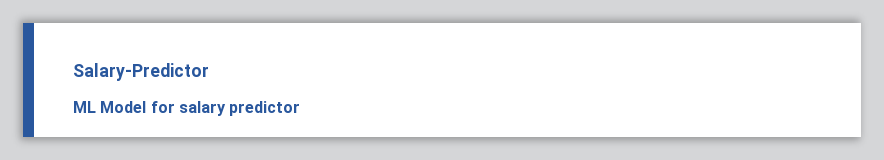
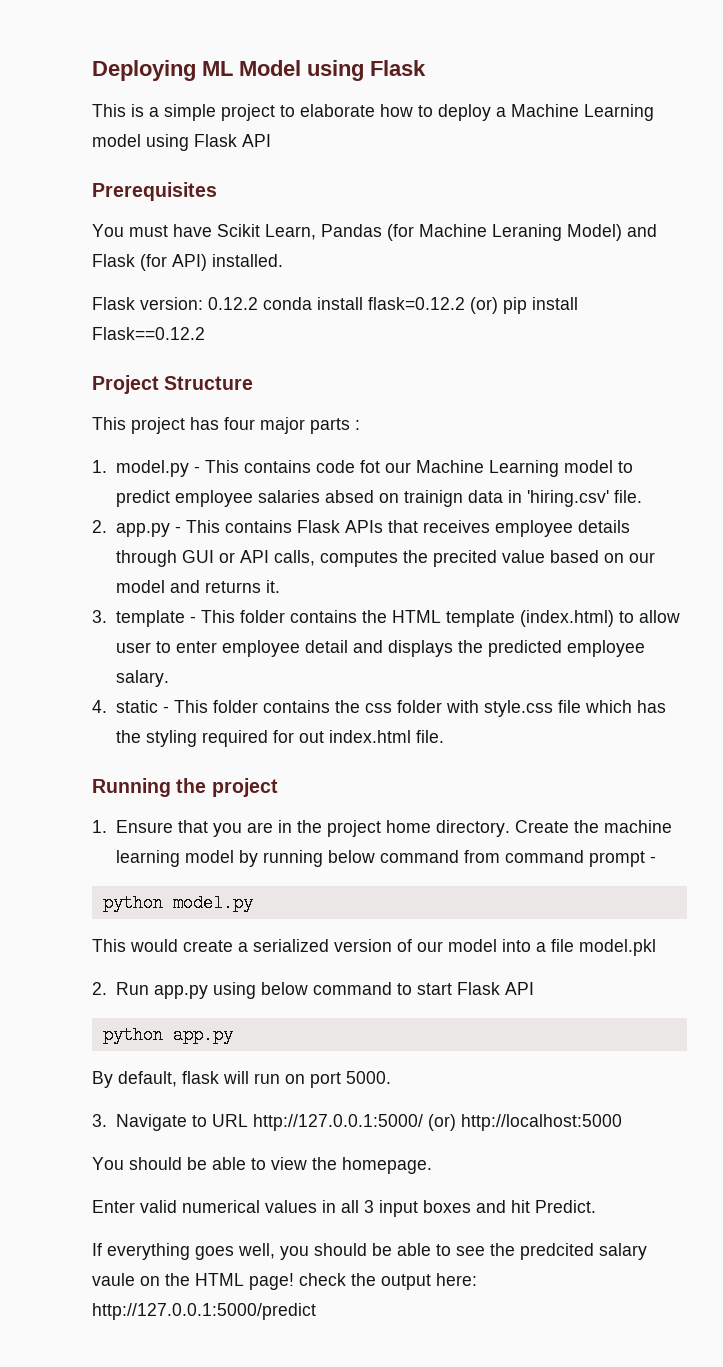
[73,63,209,81] Salary-Predictor // -> [92,60,196,81] Deploying
[150,101,301,116] for salary predictor -> [307,60,426,81] [92,104,654,121] [92,134,271,151] [92,182,217,201] [92,224,657,241] [92,254,283,271] [92,297,578,314] [92,327,205,340] [92,375,254,394] [92,417,360,434] [92,460,633,477] [115,490,642,507] [92,520,630,537] [115,550,655,567] [115,580,280,593] [92,610,680,627] [115,640,645,657] [115,670,169,687] [92,700,666,717] [115,730,444,747] [92,778,278,797] [92,820,672,837] [115,850,656,867] [102,894,253,912] [92,939,656,956] [92,982,534,999] [102,1026,233,1044] [92,1071,391,1088] [92,1114,622,1131] [92,1157,432,1174] [92,1200,596,1217] [92,1243,647,1260] [92,1273,477,1290] [92,1303,316,1320] using Flask // This is a simple project to elaborate how to deploy a Machine Learning model using Flask API // Prerequisites // You must have Scikit Learn, Pandas (for Machine Leraning Model) and Flask (for API) installed. // Flask version: 0.12.2 conda install flask=0.12.2 (or) pip install Flask==0.12.2 // Project Structure // This project has four major parts : // 1. model.py - This contains code fot our Machine Learning model to predict employee salaries absed on trainign data in 'hiring.csv' file. // 2. app.py - This contains Flask APIs that receives employee details through GUI or API calls, computes the precited value based on our model and returns it. // 3. template - This folder contains the HTML template (index.html) to allow user to enter employee detail and displays the predicted employee salary. // 4. static - This folder contains the css folder with style.css file which has the styling required for out index.html file. // Running the project // 1. Ensure that you are in the project home directory. Create the machine learning model by running below command from command prompt - // python model.py // This would create a serialized version of our model into a file model.pkl // 2. Run app.py using below command to start Flask API // python app.py // By default, flask will run on port 5000. // 3. Navigate to URL http://127.0.0.1:5000/ (or) http://localhost:5000 // You should be able to view the homepage. // Enter valid numerical values in all 3 input boxes and hit Predict. // If everything goes well, you should be able to see the predcited salary vaule on the HTML page! check the output here: http://127.0.0.1:5000/predict

